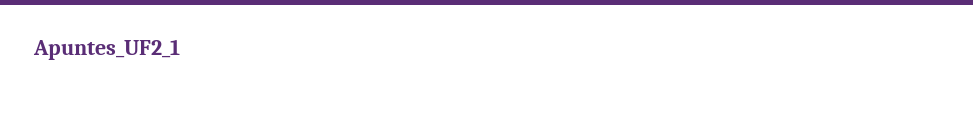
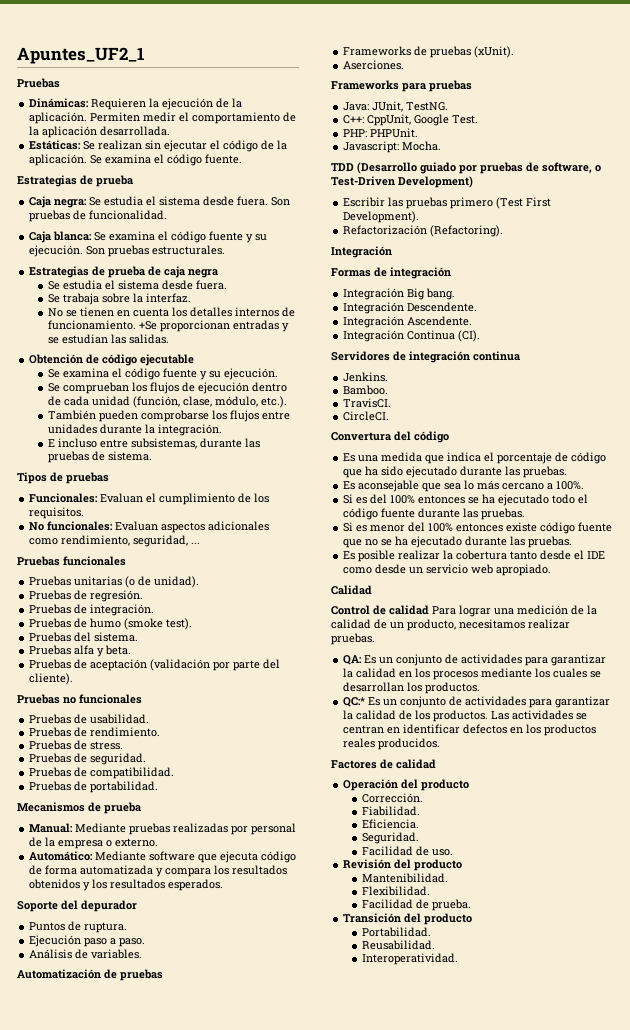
(180, 49) none -> [17,78,60,88] [29,98,243,110] [29,112,297,124] [29,126,171,138] [29,140,288,152] [29,154,243,166] [17,175,133,187] [29,196,291,208] [29,210,168,222] [29,231,268,243] [29,245,226,257] [29,266,219,278] [48,280,228,290] [48,293,192,305] [48,307,296,317] [48,320,290,332] [48,334,170,344] [29,354,195,366] [48,368,279,380] [48,382,288,394] [48,396,288,408] [48,410,291,422] [48,424,223,436] [48,438,261,449] [48,451,153,463] [17,472,109,484] [29,493,270,505] [29,507,85,519] [29,521,270,533] [29,535,201,547] [17,556,126,566] [29,576,200,588] [29,590,144,602] [29,604,155,616] [29,618,193,630] [29,632,139,642] [29,645,132,657] [29,659,281,671] [29,673,74,685] [17,694,142,704] [29,714,150,724] [29,727,161,737] [29,740,124,750] [29,753,147,765] [29,767,175,779] [29,781,159,793] [17,802,141,814] [29,823,297,835] [29,837,159,849] [29,851,297,863] [29,865,288,877] [29,879,224,891] [17,900,137,912] [29,921,128,933] [29,935,146,947] [29,949,143,959] [17,969,163,981] [343,46,515,58] [343,60,405,70] [331,80,472,92] [343,101,449,112] [343,114,479,126] [343,128,419,138] [343,141,442,153] [331,162,601,174] [331,176,473,188] [343,197,552,209] [343,211,420,223] [343,225,504,237] [331,246,392,258] [331,267,451,279] [343,288,456,300] [343,302,478,314] [343,316,473,328] [343,330,481,342] [331,351,520,363] [343,372,389,382] [343,385,389,395] [343,398,392,408] [343,411,390,421] [331,431,449,443] [343,452,607,464] [343,466,568,478] [343,480,585,492] [343,494,589,506] [343,508,526,520] [343,522,613,534] [343,536,573,548] [343,550,606,562] [343,564,552,576] [331,585,372,595] [331,605,597,617] [331,619,570,631] [331,633,375,645] [343,654,607,666] [343,668,602,680] [343,682,481,694] [343,696,611,708] [343,710,588,722] [343,724,597,736] [343,738,441,750] [331,759,436,769] [343,779,470,791] [362,793,424,803] [362,806,421,816] [362,819,420,829] [362,832,420,844] [362,846,454,856] [343,859,463,871] [362,873,449,883] [362,886,431,896] [362,899,472,911] [343,913,473,925] [362,927,432,937] [362,940,436,950] [362,953,459,965] // Pruebas // Dinámicas: Requieren la ejecución de la aplicación. Permiten medir el comportamiento de la aplicación desarrollada. // Estáticas: Se realizan sin ejecutar el código de la aplicación. Se examina el código fuente. // Estrategias de prueba // Caja negra: Se estudia el sistema desde fuera. Son pruebas de funcionalidad. // Caja blanca: Se examina el código fuente y su ejecución. Son pruebas estructurales. // Estrategias de prueba de caja negra // Se estudia el sistema desde fuera. // Se trabaja sobre la interfaz. // No se tienen en cuenta los detalles internos de funcionamiento. +Se proporcionan entradas y se estudian las salidas. // Obtención de código ejecutable // Se examina el código fuente y su ejecución. // Se comprueban los flujos de ejecución dentro de cada unidad (función, clase, módulo, etc.). // También pueden comprobarse los flujos entre unidades durante la integración. // E incluso entre subsistemas, durante las pruebas de sistema. // Tipos de pruebas // Funcionales: Evaluan el cumplimiento de los requisitos. // No funcionales: Evaluan aspectos adicionales como rendimiento, seguridad, ... // Pruebas funcionales // Pruebas unitarias (o de unidad). // Pruebas de regresión. // Pruebas de integración. // Pruebas de humo (smoke test). // Pruebas del sistema. // Pruebas alfa y beta. // Pruebas de aceptación (validación por parte del cliente). // Pruebas no funcionales // Pruebas de usabilidad. // Pruebas de rendimiento. // Pruebas de stress. // Pruebas de seguridad. // Pruebas de compatibilidad. // Pruebas de portabilidad. // Mecanismos de prueba // Manual: Mediante pruebas realizadas por personal de la empresa o externo. // Automático: Mediante software que ejecuta código de forma automatizada y compara los resultados obtenidos y los resultados esperados. // Soporte del depurador // Puntos de ruptura. // Ejecución paso a paso. // Análisis de variables. // Automatización de pruebas // Frameworks de pruebas (xUnit). // Aserciones. // Frameworks para pruebas // Java: JUnit, TestNG. // C++: CppUnit, Google Test. // PHP: PHPUnit. // Javascript: Mocha. // TDD (Desarrollo guiado por pruebas de software, o Test-Driven Development) // Escribir las pruebas primero (Test First Development). // Refactorización (Refactoring). // Integración // Formas de integración // Integración Big bang. // Integración Descendente. // Integración Ascendente. // Integración Continua (CI). // Servidores de integración continua // Jenkins. // Bamboo. // TravisCI. // CircleCI. // Convertura del código // Es una medida que indica el porcentaje de código que ha sido ejecutado durante las pruebas. // Es aconsejable que sea lo más cercano a 100%. // Si es del 100% entonces se ha ejecutado todo el código fuente durante las pruebas. // Si es menor del 100% entonces existe código fuente que no se ha ejecutado durante las pruebas. // Es posible realizar la cobertura tanto desde el IDE como desde un servicio web apropiado. // Calidad // Control de calidad Para lograr una medición de la calidad de un producto, necesitamos realizar pruebas. // QA: Es un conjunto de actividades para garantizar la calidad en los procesos mediante los cuales se desarrollan los productos. // QC:* Es un conjunto de actividades para garantizar la calidad de los productos. Las actividades se centran en identificar defectos en los productos reales producidos. // Factores de calidad // Operación del producto // Corrección. // Fiabilidad. // Eficiencia. // Seguridad. // Facilidad de uso. // Revisión del producto // Mantenibilidad. // Flexibilidad. // Facilidad de prueba. // Transición del producto // Portabilidad. // Reusabilidad. // Interoperatividad.

